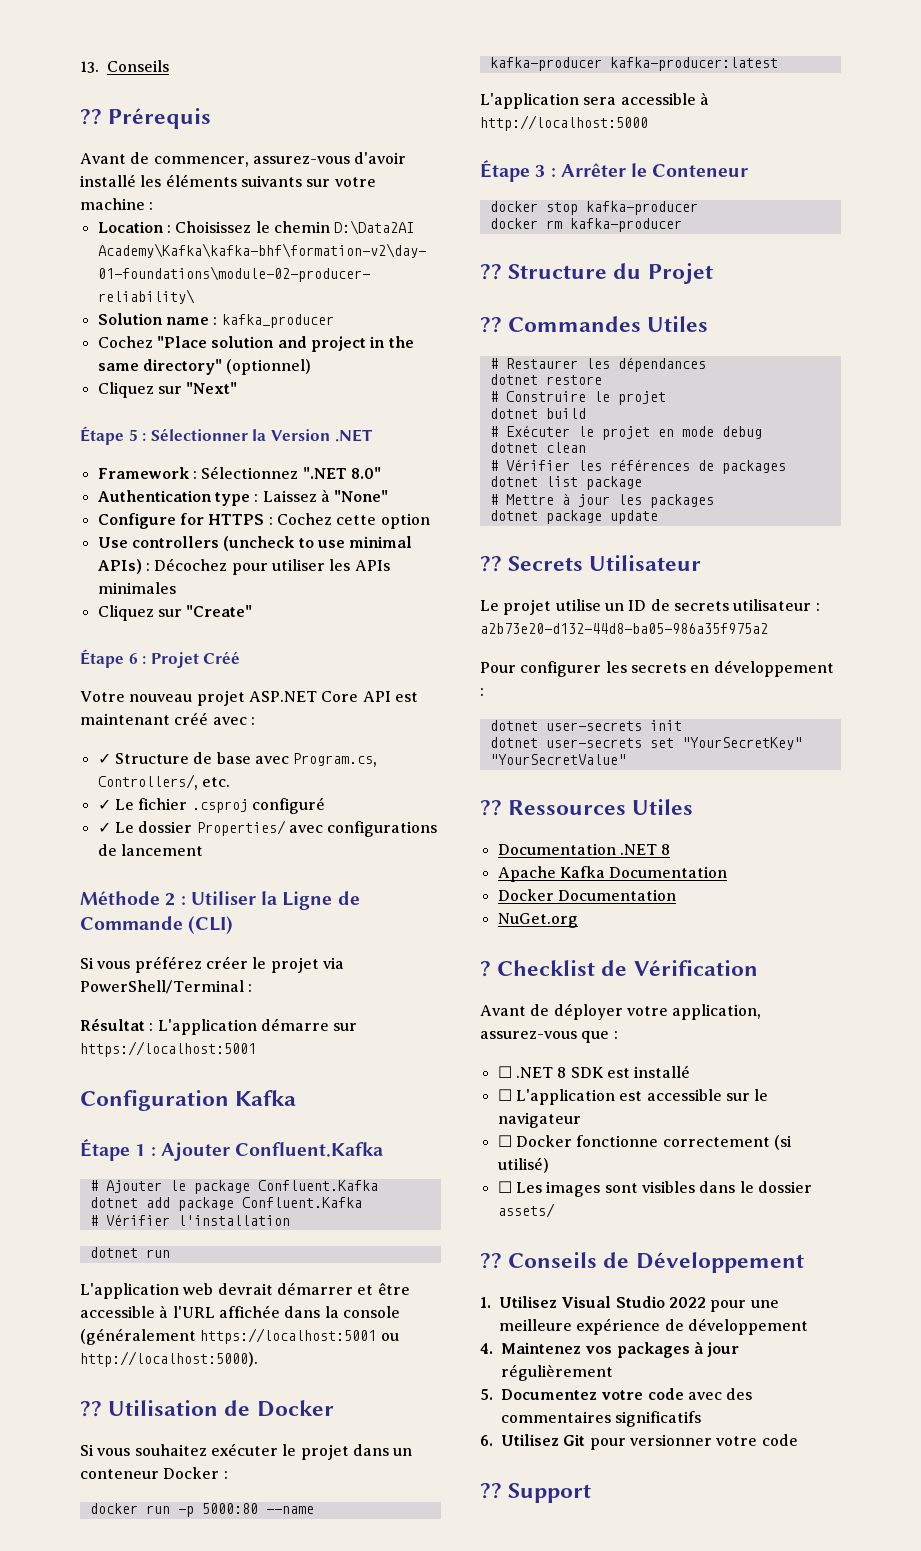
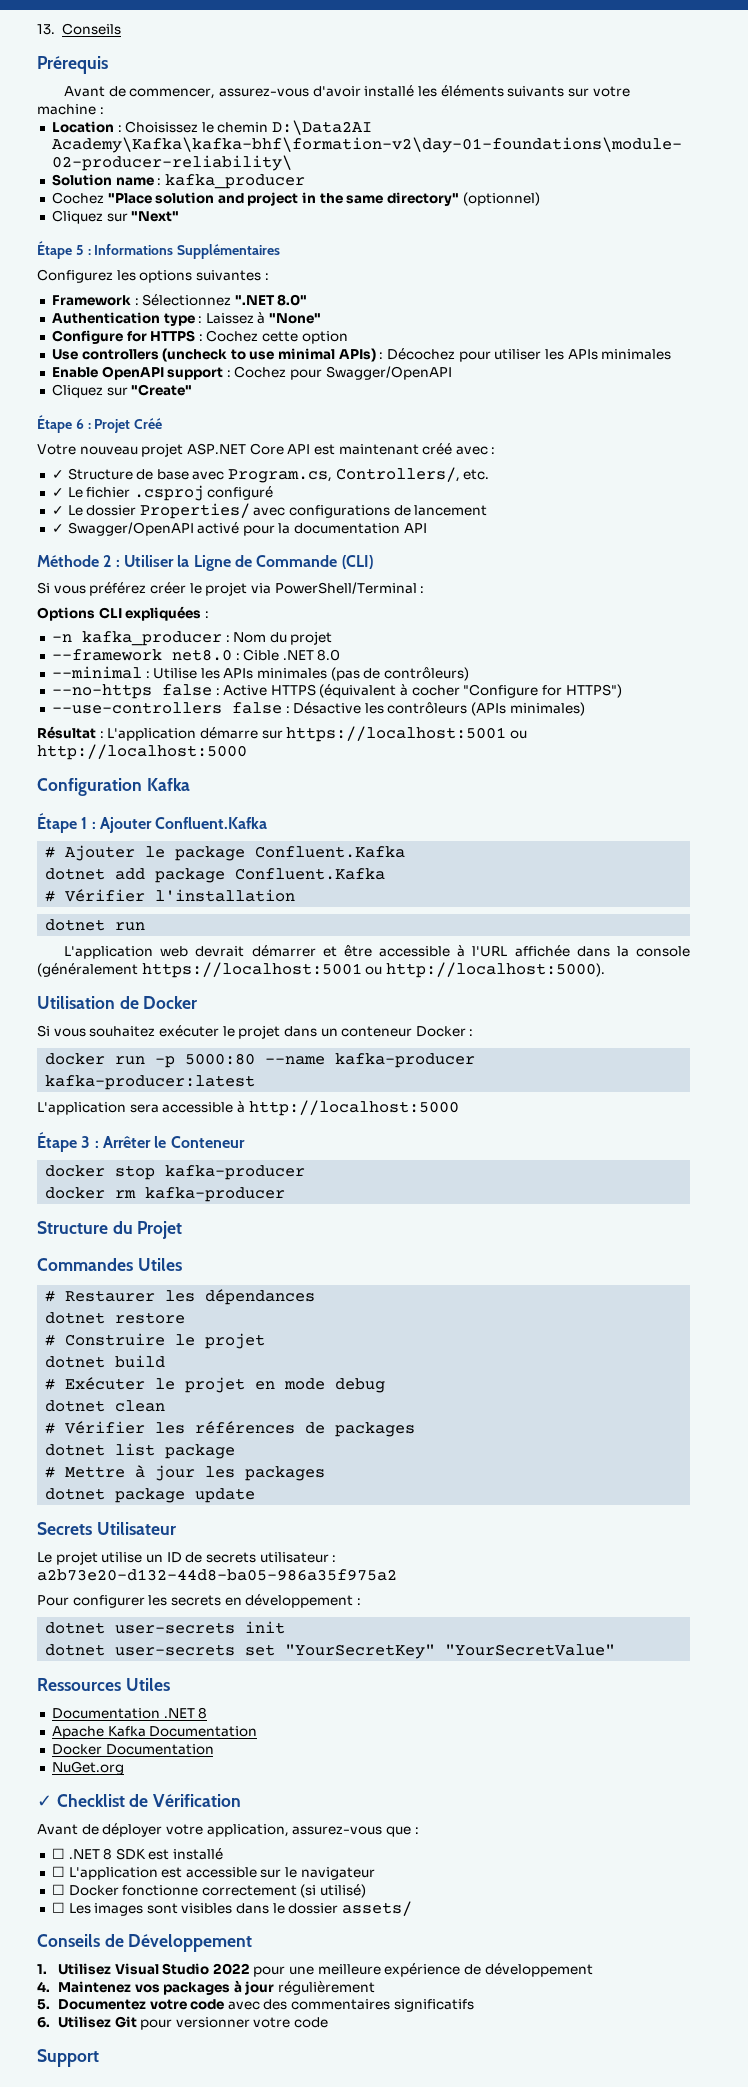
[80,109,102,125] ?? -> (121, 29) none
[150,428,372,442] Sélectionner la Version .NET -> [94,244,281,259] [37,269,269,283] Informations Supplémentaires // Configurez les options suivantes :
(176, 588) none -> [51,366,452,380] // Enable OpenAPI support : Cochez pour Swagger/OpenAPI
(203, 850) none -> [51,522,427,536] // ✓ Swagger/OpenAPI activé pour la documentation API
(253, 988) none -> [37,606,209,621] [51,631,333,646] [51,649,341,661] [51,666,470,681] [51,684,622,699] [51,702,585,716] // Options CLI expliquées : // -n kafka_producer : Nom du projet // --framework net8.0 : Cible .NET 8.0 // --minimal : Utilise les APIs minimales (pas de contrôleurs) // --no-https false : Active HTTPS (équivalent à cocher "Configure for HTTPS") // --use-controllers false : Désactive les contrôleurs (APIs minimales)
(256, 1049) none -> [509,730,527,739] [37,744,247,760] ou http://localhost:5000
[80,1401,102,1417] ?? -> (605, 970) none
[480,264,502,280] ?? -> (286, 1194) none
[480,317,502,333] ?? -> (183, 1230) none
[480,556,502,572] ?? -> (256, 1495) none
[480,800,502,816] ?? -> (616, 1650) none
[480,961,491,977] ? -> [37,1795,52,1807] ✓
[480,1253,502,1269] ?? -> (413, 1908) none
[480,1483,502,1499] ?? -> (329, 2022) none

